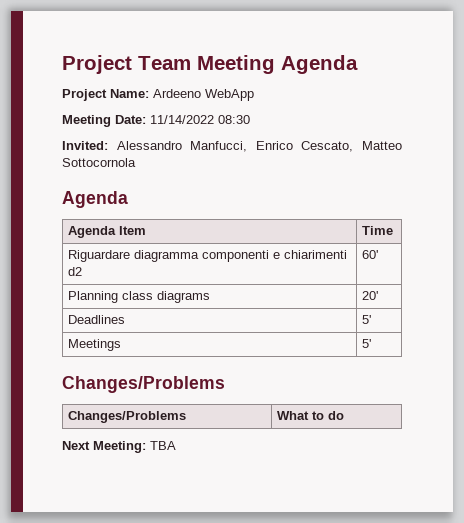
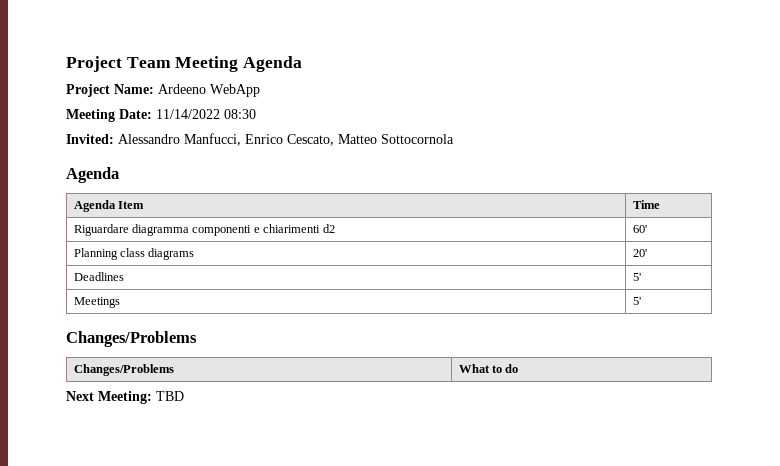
[150,441,176,450] TBA -> [156,391,184,401] TBD

